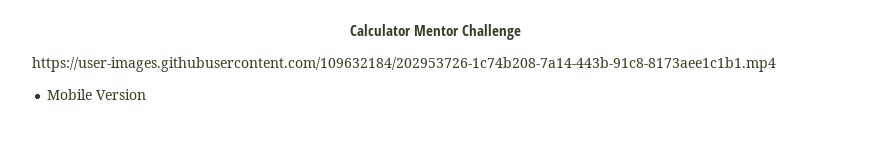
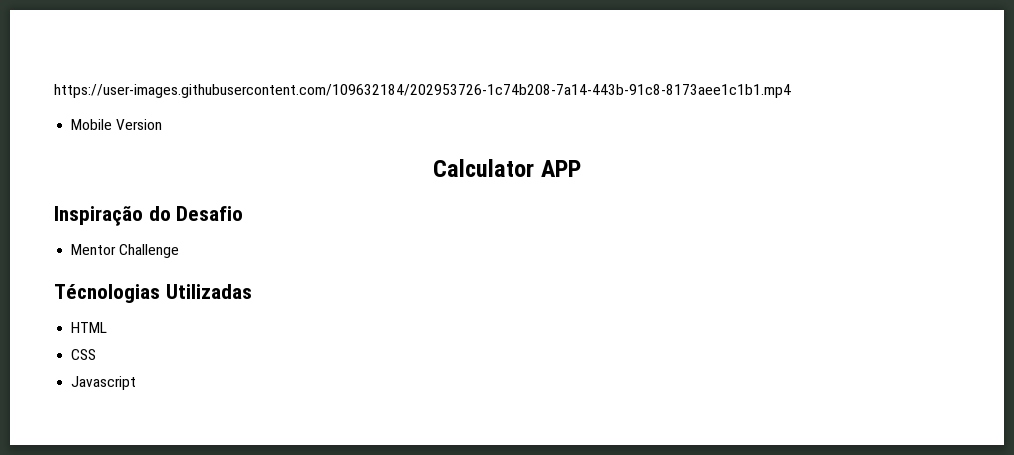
[349,24,522,40] Calculator Mentor Challenge // -> (54, 91) none
(147, 94) none -> [433,159,581,177] [54,206,244,226] [71,244,180,258] [54,284,252,303] [71,322,108,333] [71,349,97,360] [71,376,137,390] // Calculator APP // Inspiração do Desafio // Mentor Challenge // Técnologias Utilizadas // HTML // CSS // Javascript

